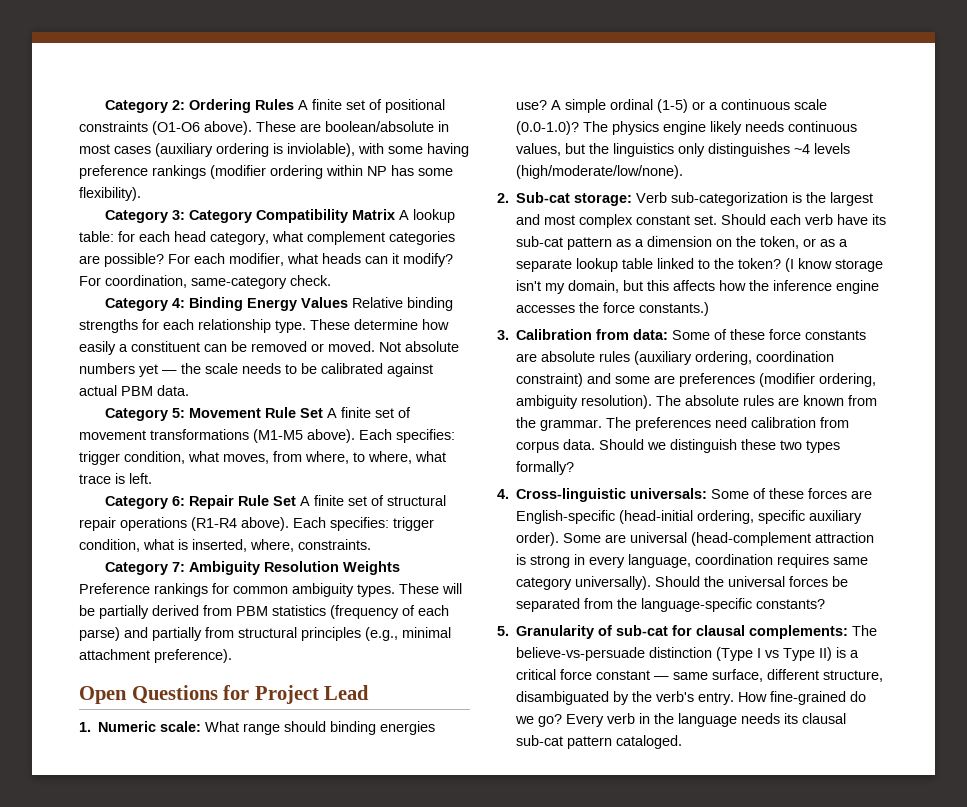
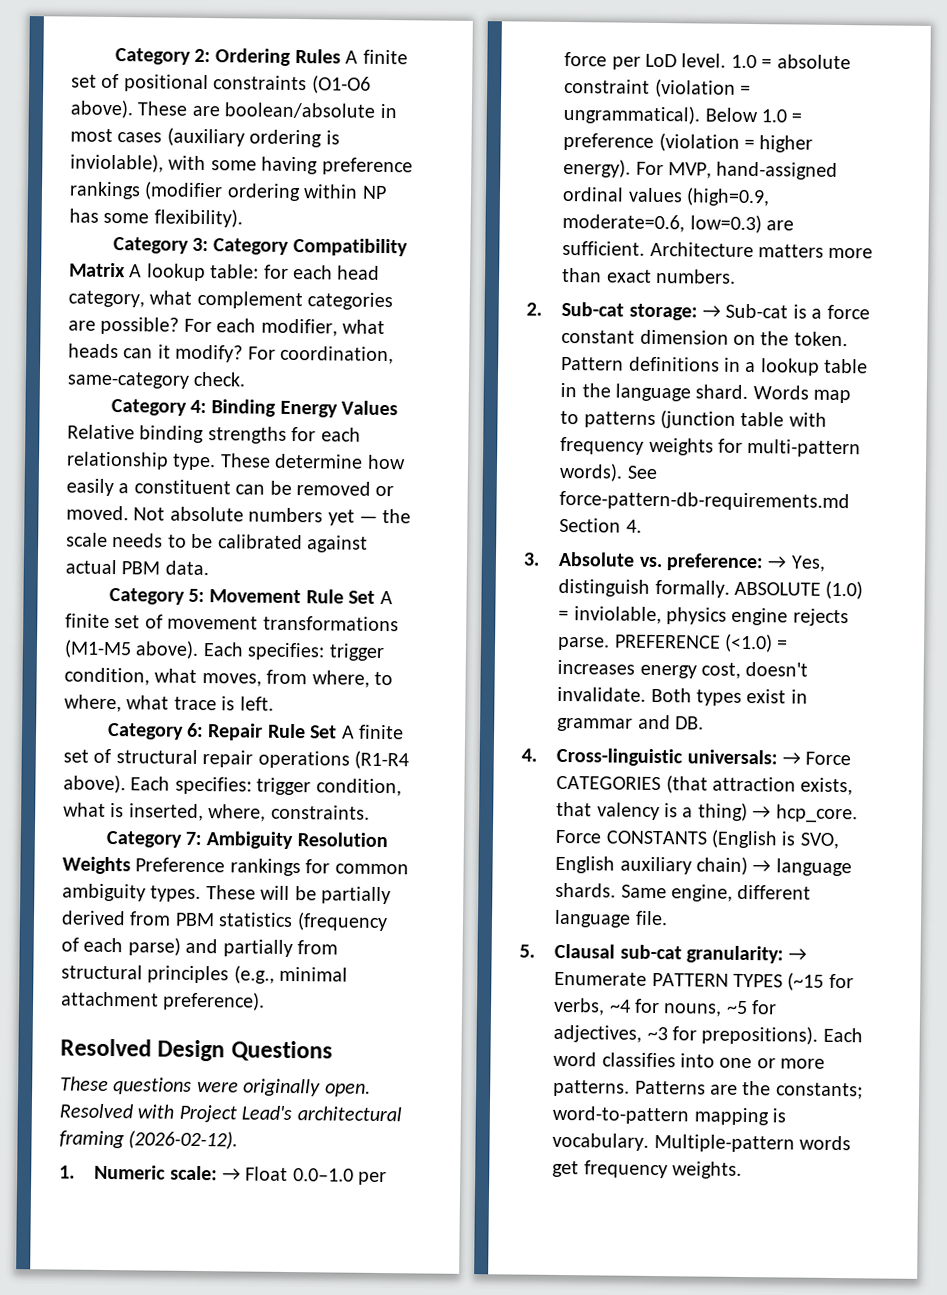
[79,686,127,704] Open -> [60,1038,226,1062] Resolved Design
[223,685,370,704] [79,721,436,735] [516,99,828,113] [516,121,858,135] [516,143,851,157] [516,165,684,179] [497,192,874,206] [516,214,887,228] [516,236,849,250] [516,258,884,272] [516,280,880,294] [516,302,710,316] [497,329,867,340] [516,351,835,365] [516,373,877,387] [516,395,878,409] [516,417,850,431] [516,439,841,453] [516,461,575,475] [497,488,873,502] [516,510,863,524] [516,532,875,546] [516,554,869,568] [516,576,849,590] [516,598,826,612] [497,625,878,639] [516,647,860,661] [516,669,884,682] [516,691,867,705] [515,713,847,727] [516,735,683,749] for Project Lead // 1. Numeric scale: What range should binding energies use? A simple ordinal (1-5) or a continuous scale (0.0-1.0)? The physics engine likely needs continuous values, but the linguistics only distinguishes ~4 levels (high/moderate/low/none). // 2. Sub-cat storage: Verb sub-categorization is the largest and most complex constant set. Should each verb have its sub-cat pattern as a dimension on the token, or as a separate lookup table linked to the token? (I know storage isn't my domain, but this affects how the inference engine accesses the force constants.) // 3. Calibration from data: Some of these force constants are absolute rules (auxiliary ordering, coordination constraint) and some are preferences (modifier ordering, ambiguity resolution). The absolute rules are known from the grammar. The preferences need calibration from corpus data. Should we distinguish these two types formally? // 4. Cross-linguistic universals: Some of these forces are English-specific (head-initial ordering, specific auxiliary order). Some are universal (head-complement attraction is strong in every language, coordination requires same category universally). Should the universal forces be separated from the language-specific constants? // 5. Granularity of sub-cat for clausal complements: The believe-vs-persuade distinction (Type I vs Type II) is a critical force constant — same surface, different structure, disambiguated by the verb's entry. How fine-grained do we go? Every verb in the language needs its clausal sub-cat pattern cataloged. -> [60,1076,371,1097] [59,1103,402,1123] [59,1130,239,1150] [59,1164,388,1186] [564,51,851,70] [564,78,752,98] [563,104,803,125] [563,132,814,153] [563,158,839,180] [562,186,771,207] [562,213,795,234] [562,240,874,259] [562,267,737,284] [526,301,870,321] [561,329,848,347] [561,356,869,376] [560,382,852,404] [560,410,827,429] [560,436,862,458] [559,462,658,482] [559,490,851,512] [559,517,642,533] [523,551,826,572] [558,578,864,600] [558,606,849,627] [557,633,789,653] [557,659,809,679] [557,686,808,706] [557,714,705,732] [521,747,852,767] [556,775,854,796] [556,801,858,824] [555,829,839,850] [555,855,852,877] [555,882,812,902] [554,909,668,928] [519,943,808,964] [554,971,854,991] [553,997,778,1017] [553,1024,863,1045] [553,1051,826,1069] [553,1079,863,1100] [552,1105,787,1126] [552,1132,852,1153] [552,1160,743,1179] // These questions were originally open. Resolved with Project Lead's architectural framing (2026-02-12). // 1. Numeric scale: → Float 0.0–1.0 per force per LoD level. 1.0 = absolute constraint (violation = ungrammatical). Below 1.0 = preference (violation = higher energy). For MVP, hand-assigned ordinal values (high=0.9, moderate=0.6, low=0.3) are sufficient. Architecture matters more than exact numbers. // 2. Sub-cat storage: → Sub-cat is a force constant dimension on the token. Pattern definitions in a lookup table in the language shard. Words map to patterns (junction table with frequency weights for multi-pattern words). See force-pattern-db-requirements.md Section 4. // 3. Absolute vs. preference: → Yes, distinguish formally. ABSOLUTE (1.0) = inviolable, physics engine rejects parse. PREFERENCE (<1.0) = increases energy cost, doesn't invalidate. Both types exist in grammar and DB. // 4. Cross-linguistic universals: → Force CATEGORIES (that attraction exists, that valency is a thing) → hcp_core. Force CONSTANTS (English is SVO, English auxiliary chain) → language shards. Same engine, different language file. // 5. Clausal sub-cat granularity: → Enumerate PATTERN TYPES (~15 for verbs, ~4 for nouns, ~5 for adjectives, ~3 for prepositions). Each word classifies into one or more patterns. Patterns are the constants; word-to-pattern mapping is vocabulary. Multiple-pattern words get frequency weights.

